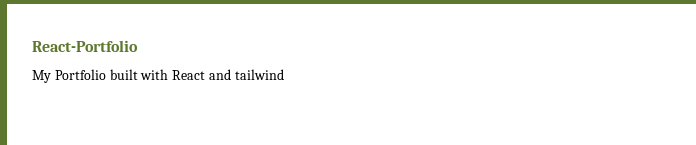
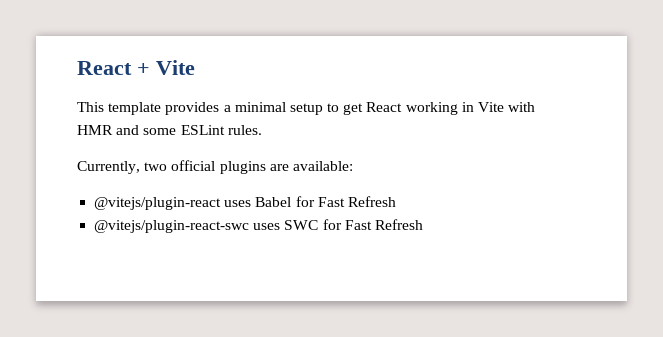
[32,40,138,52] [32,69,284,83] React-Portfolio // My Portfolio built with React and tailwind -> [77,60,195,75] [77,102,536,115] [77,125,262,135] [77,160,353,174] [94,196,396,210] [94,219,423,233] React + Vite // This template provides a minimal setup to get React working in Vite with HMR and some ESLint rules. // Currently, two official plugins are available: // @vitejs/plugin-react uses Babel for Fast Refresh // @vitejs/plugin-react-swc uses SWC for Fast Refresh

